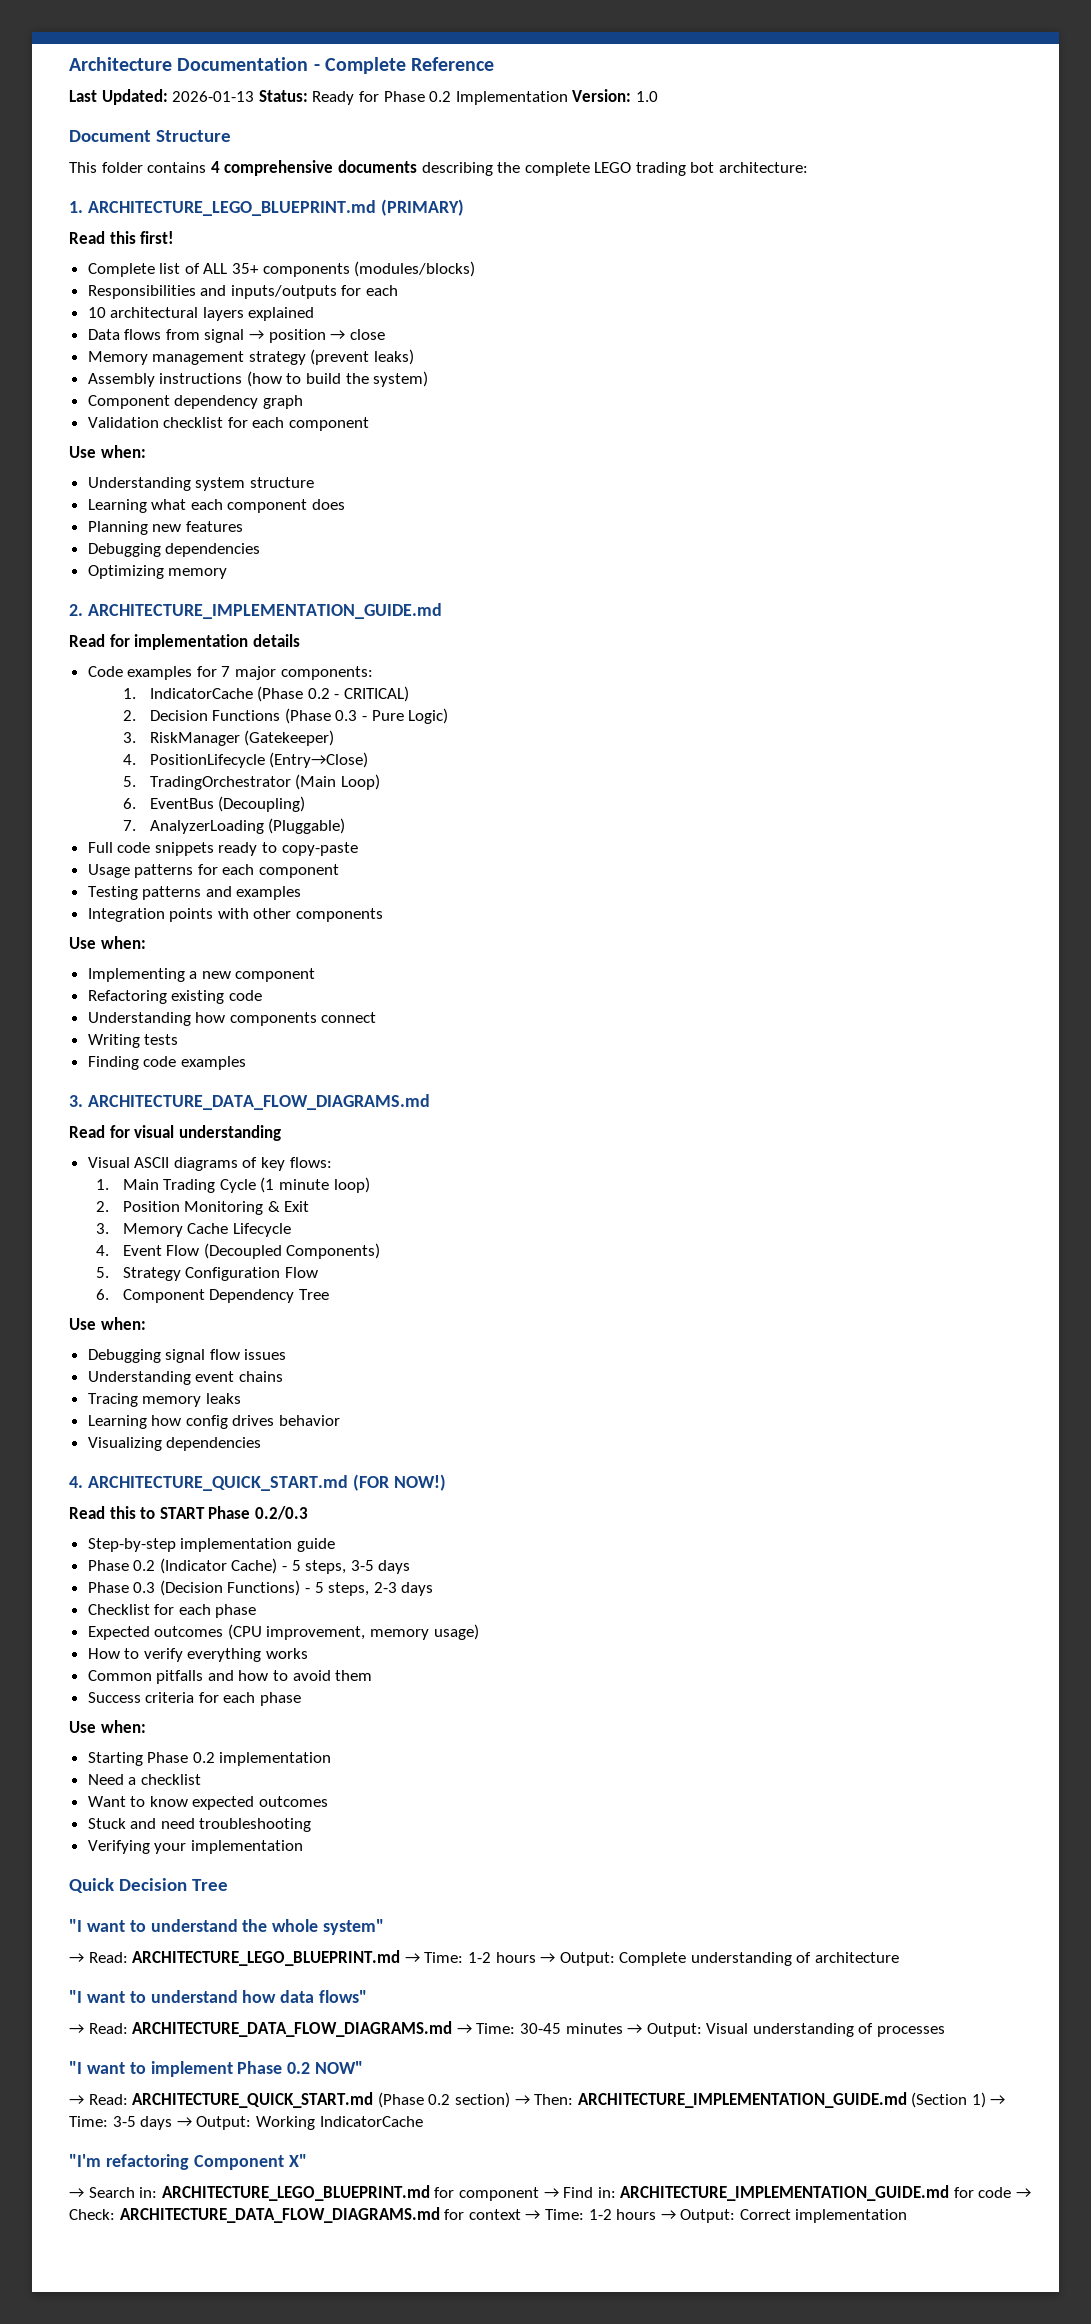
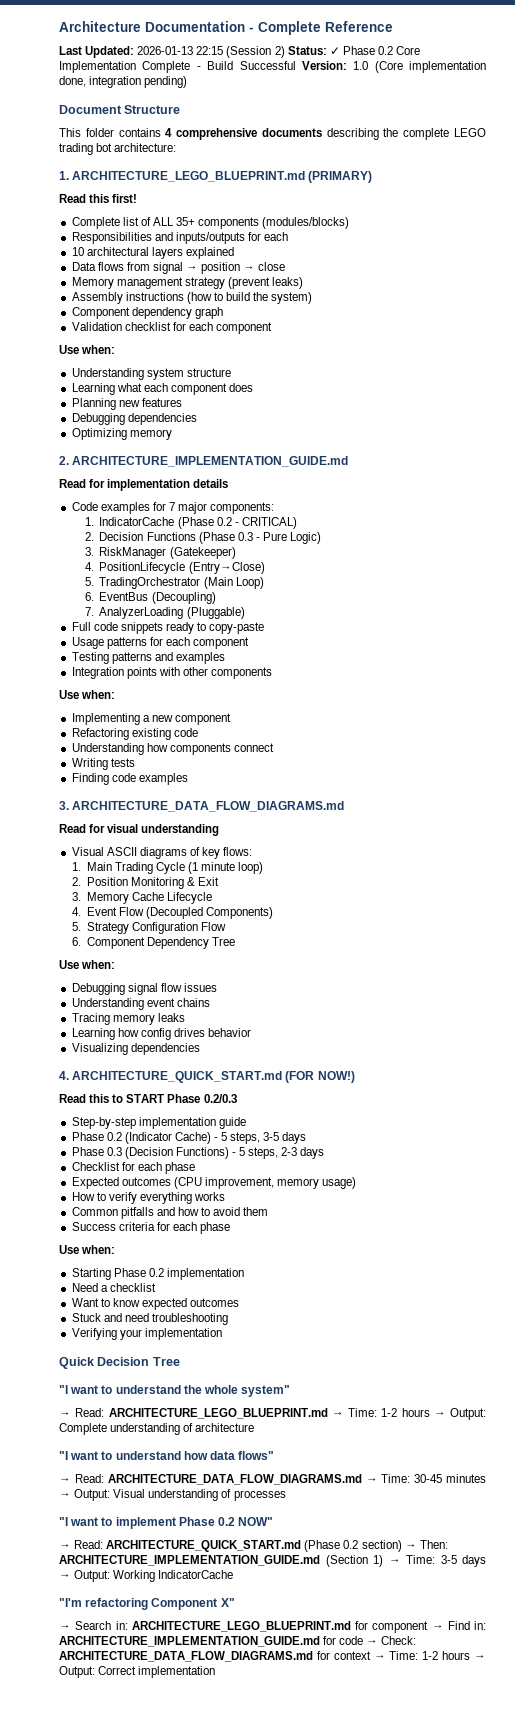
[258,89,658,105] Status: Ready for Phase 0.2 Implementation Version: 1.0 -> [196,46,421,58] [59,61,486,73] [59,76,188,88] 22:15 (Session 2) Status: ✓ Phase 0.2 Core Implementation Complete - Build Successful Version: 1.0 (Core implementation done, integration pending)

